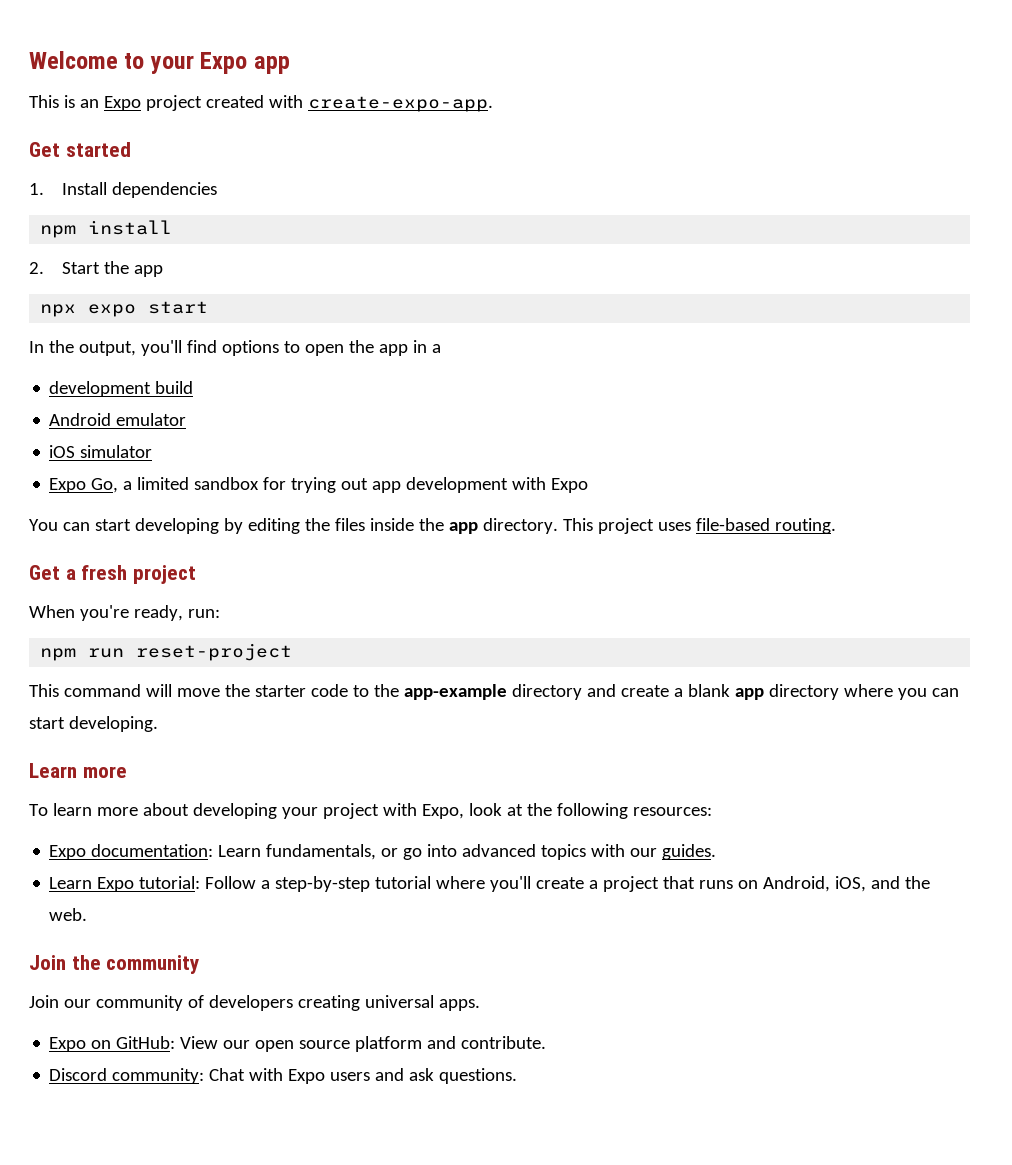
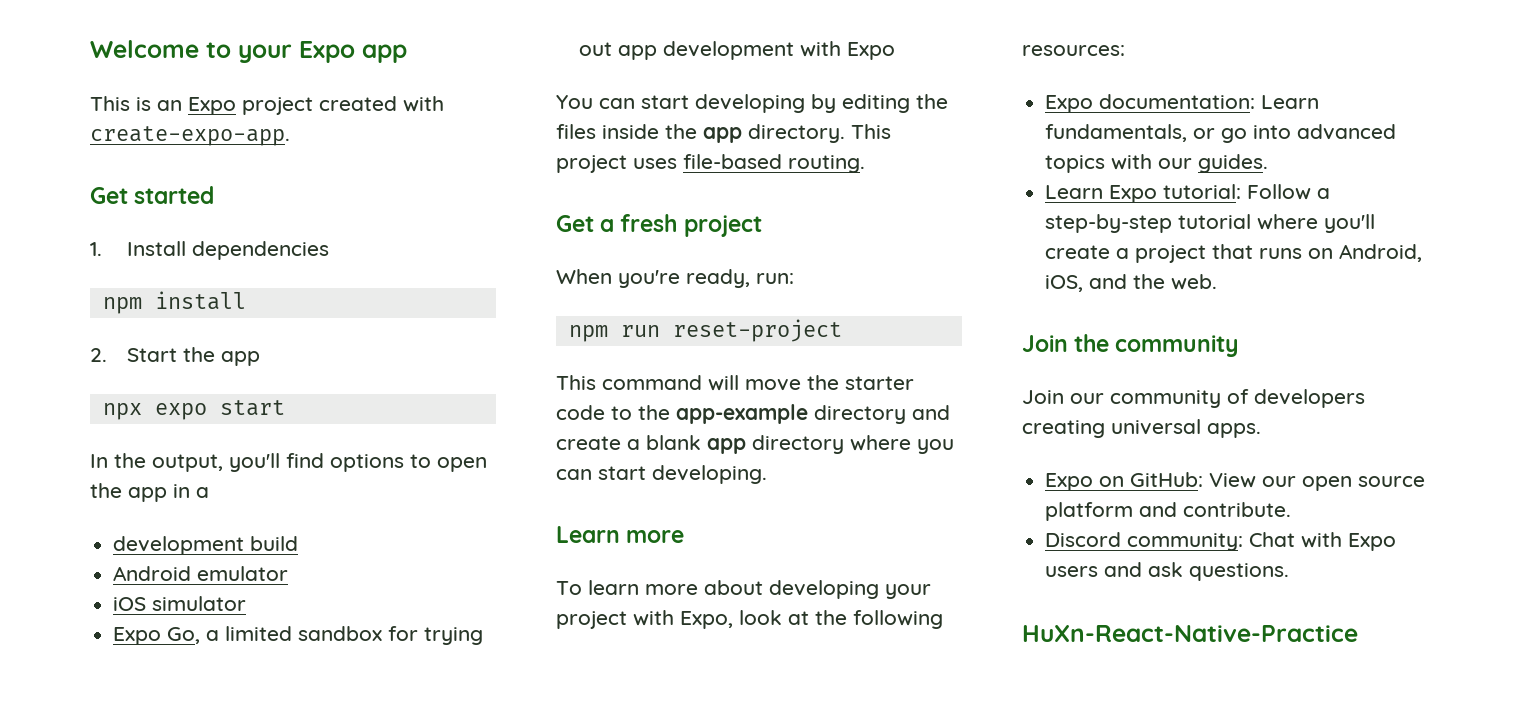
(518, 1076) none -> [1022,625,1358,642] // HuXn-React-Native-Practice

